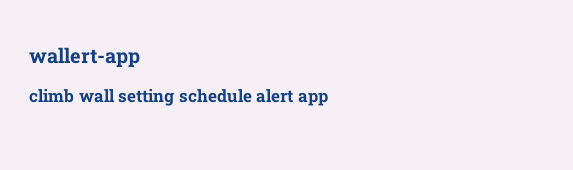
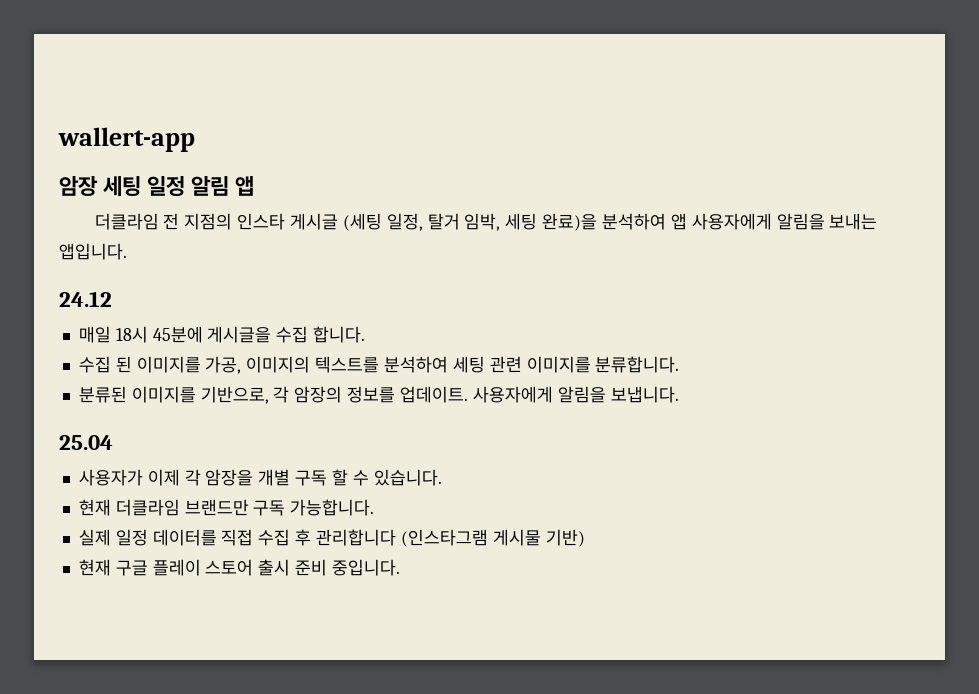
[29,89,328,106] climb wall setting schedule alert app -> [59,176,255,197] [94,213,878,231] [59,243,127,260] [59,291,112,307] [78,326,366,343] [78,356,680,374] [78,386,679,404] [59,435,113,450] [78,469,442,486] [78,499,375,516] [78,529,585,547] [78,559,400,576] 암장 세팅 일정 알림 앱 // 더클라임 전 지점의 인스타 게시글 (세팅 일정, 탈거 임박, 세팅 완료)을 분석하여 앱 사용자에게 알림을 보내는 앱입니다. // 24.12 // 매일 18시 45분에 게시글을 수집 합니다. // 수집 된 이미지를 가공, 이미지의 텍스트를 분석하여 세팅 관련 이미지를 분류합니다. // 분류된 이미지를 기반으로, 각 암장의 정보를 업데이트. 사용자에게 알림을 보냅니다. // 25.04 // 사용자가 이제 각 암장을 개별 구독 할 수 있습니다. // 현재 더클라임 브랜드만 구독 가능합니다. // 실제 일정 데이터를 직접 수집 후 관리합니다 (인스타그램 게시물 기반) // 현재 구글 플레이 스토어 출시 준비 중입니다.

